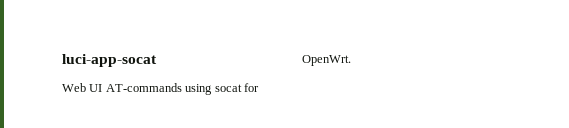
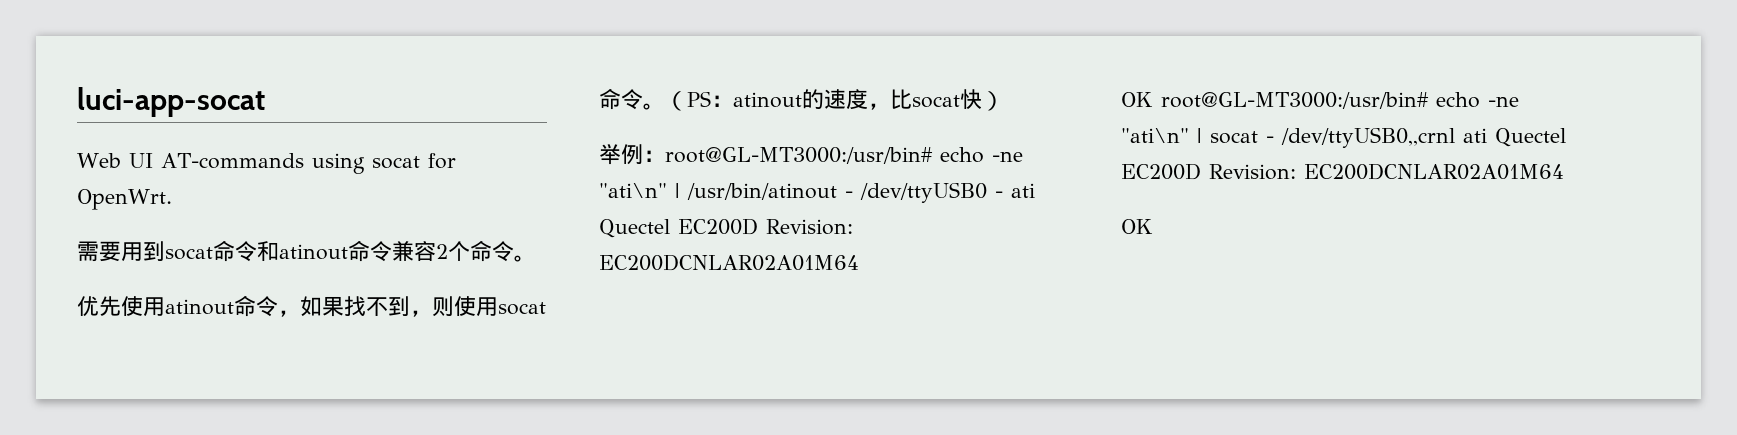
(351, 60) none -> [77,240,536,262] [77,295,546,317] [599,88,1004,111] [599,144,1023,165] [599,182,1035,203] [599,218,853,238] [599,254,859,271] [1121,92,1519,109] [1121,127,1566,148] [1121,163,1564,180] [1121,219,1153,234] // 需要用到socat命令和atinout命令兼容2个命令。 // 优先使用atinout命令，如果找不到，则使用socat命令。（PS：atinout的速度，比socat快） // 举例：root@GL-MT3000:/usr/bin# echo -ne "ati\n" | /usr/bin/atinout - /dev/ttyUSB0 - ati Quectel EC200D Revision: EC200DCNLAR02A01M64 // OK root@GL-MT3000:/usr/bin# echo -ne "ati\n" | socat - /dev/ttyUSB0,,crnl ati Quectel EC200D Revision: EC200DCNLAR02A01M64 // OK

